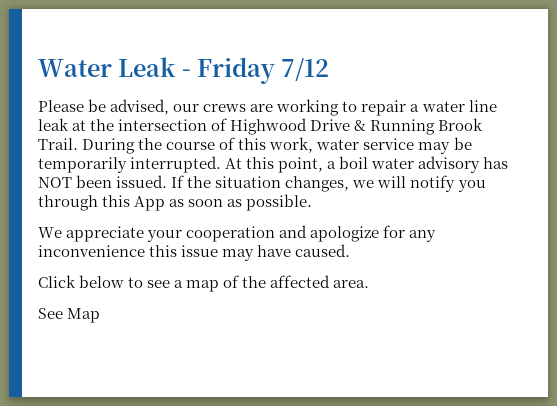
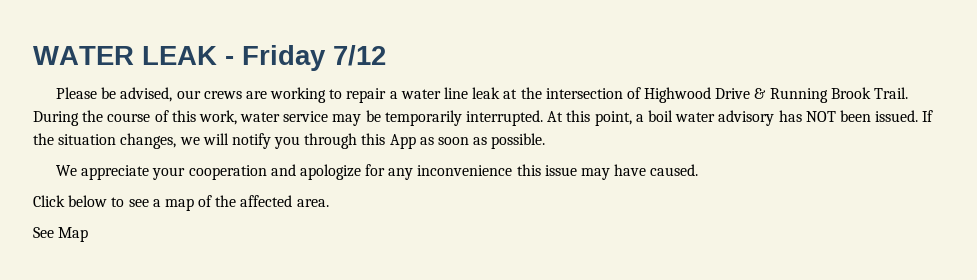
[38,57,177,77] Water Leak -> [33,46,217,65] WATER LEAK

